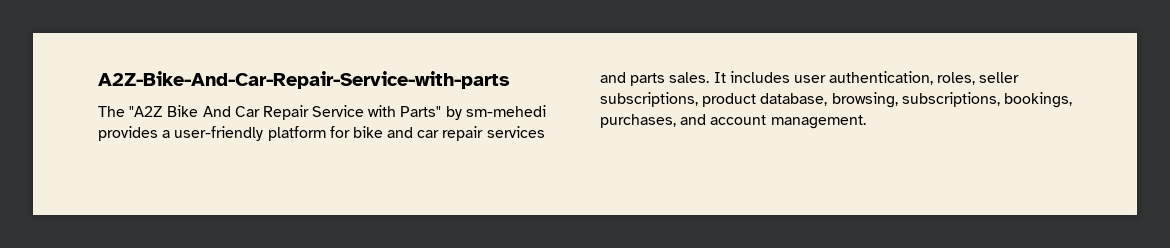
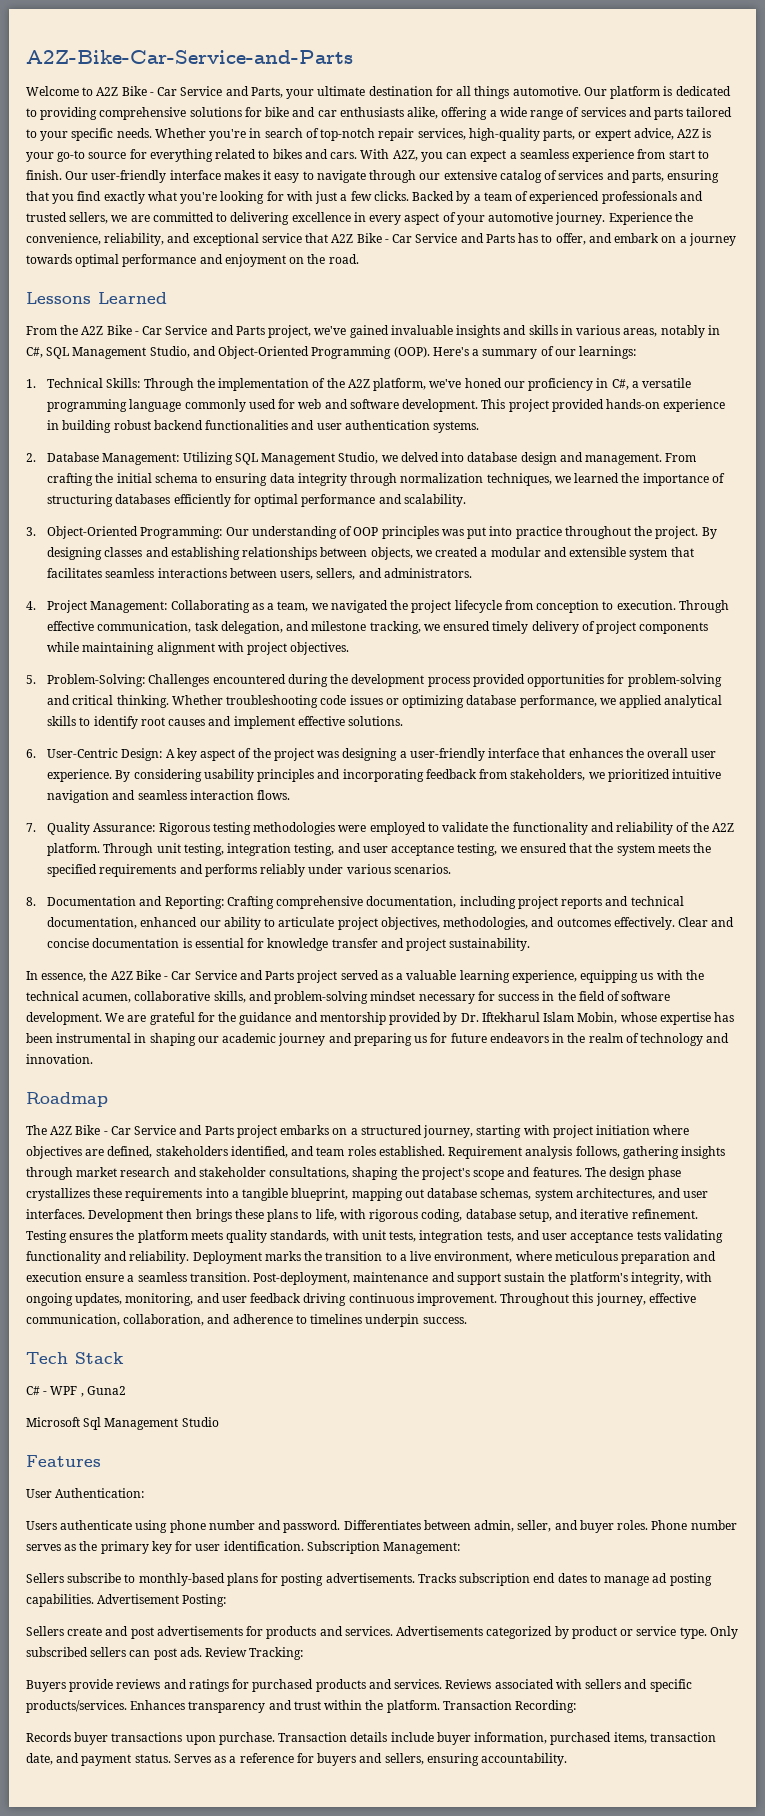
[98,71,510,89] [98,105,546,120] [98,126,545,141] [600,71,1020,86] [600,92,1072,108] [600,114,866,129] A2Z-Bike-And-Car-Repair-Service-with-parts // The "A2Z Bike And Car Repair Service with Parts" by sm-mehedi provides a user-friendly platform for bike and car repair services and parts sales. It includes user authentication, roles, seller subscriptions, product database, browsing, subscriptions, bookings, purchases, and account management. -> [26,50,353,64] [26,86,731,99] [26,107,733,120] [26,128,712,141] [26,149,709,162] [26,170,720,183] [26,191,703,204] [26,212,693,225] [26,233,736,246] [26,254,359,267] [26,292,167,304] [26,325,720,338] [26,346,637,359] [26,378,692,391] [47,399,726,412] [47,420,480,433] [26,452,697,465] [47,473,725,486] [47,494,466,507] [26,526,717,539] [47,547,694,560] [47,568,472,580] [26,600,729,613] [47,621,709,634] [47,642,350,655] [26,674,722,687] [47,695,723,708] [47,716,404,729] [26,748,717,761] [47,769,722,782] [47,790,291,803] [26,822,734,835] [47,843,712,856] [47,864,451,877] [26,896,684,909] [47,917,735,930] [47,938,531,951] [26,970,704,983] [26,991,671,1004] [26,1012,735,1025] [26,1033,730,1046] [26,1054,93,1064] [26,1092,108,1107] [26,1125,690,1138] [26,1146,726,1159] [26,1167,682,1180] [26,1188,709,1201] [26,1209,698,1222] [26,1230,723,1243] [26,1251,717,1264] [26,1272,713,1285] [26,1293,696,1306] [26,1314,467,1327] [26,1352,124,1364] [26,1386,126,1397] [26,1417,219,1430] [26,1455,101,1467] [26,1488,145,1498] [26,1520,737,1533] [26,1541,461,1554] [26,1573,712,1586] [26,1594,227,1607] [26,1626,738,1639] [26,1647,304,1660] [26,1679,692,1692] [26,1700,577,1713] [26,1732,716,1745] [26,1753,568,1766] A2Z-Bike-Car-Service-and-Parts // Welcome to A2Z Bike - Car Service and Parts, your ultimate destination for all things automotive. Our platform is dedicated to providing comprehensive solutions for bike and car enthusiasts alike, offering a wide range of services and parts tailored to your specific needs. Whether you're in search of top-notch repair services, high-quality parts, or expert advice, A2Z is your go-to source for everything related to bikes and cars. With A2Z, you can expect a seamless experience from start to finish. Our user-friendly interface makes it easy to navigate through our extensive catalog of services and parts, ensuring that you find exactly what you're looking for with just a few clicks. Backed by a team of experienced professionals and trusted sellers, we are committed to delivering excellence in every aspect of your automotive journey. Experience the convenience, reliability, and exceptional service that A2Z Bike - Car Service and Parts has to offer, and embark on a journey towards optimal performance and enjoyment on the road. // Lessons Learned // From the A2Z Bike - Car Service and Parts project, we've gained invaluable insights and skills in various areas, notably in C#, SQL Management Studio, and Object-Oriented Programming (OOP). Here's a summary of our learnings: // 1. Technical Skills: Through the implementation of the A2Z platform, we've honed our proficiency in C#, a versatile programming language commonly used for web and software development. This project provided hands-on experience in building robust backend functionalities and user authentication systems. // 2. Database Management: Utilizing SQL Management Studio, we delved into database design and management. From crafting the initial schema to ensuring data integrity through normalization techniques, we learned the importance of structuring databases efficiently for optimal performance and scalability. // 3. Object-Oriented Programming: Our understanding of OOP principles was put into practice throughout the project. By designing classes and establishing relationships between objects, we created a modular and extensible system that facilitates seamless interactions between users, sellers, and administrators. // 4. Project Management: Collaborating as a team, we navigated the project lifecycle from conception to execution. Through effective communication, task delegation, and milestone tracking, we ensured timely delivery of project components while maintaining alignment with project objectives. // 5. Problem-Solving: Challenges encountered during the development process provided opportunities for problem-solving and critical thinking. Whether troubleshooting code issues or optimizing database performance, we applied analytical skills to identify root causes and implement effective solutions. // 6. User-Centric Design: A key aspect of the project was designing a user-friendly interface that enhances the overall user experience. By considering usability principles and incorporating feedback from stakeholders, we prioritized intuitive navigation and seamless interaction flows. // 7. Quality Assurance: Rigorous testing methodologies were employed to validate the functionality and reliability of the A2Z platform. Through unit testing, integration testing, and user acceptance testing, we ensured that the system meets the specified requirements and performs reliably under various scenarios. // 8. Documentation and Reporting: Crafting comprehensive documentation, including project reports and technical documentation, enhanced our ability to articulate project objectives, methodologies, and outcomes effectively. Clear and concise documentation is essential for knowledge transfer and project sustainability. // In essence, the A2Z Bike - Car Service and Parts project served as a valuable learning experience, equipping us with the technical acumen, collaborative skills, and problem-solving mindset necessary for success in the field of software development. We are grateful for the guidance and mentorship provided by Dr. Iftekharul Islam Mobin, whose expertise has been instrumental in shaping our academic journey and preparing us for future endeavors in the realm of technology and innovation. // Roadmap // The A2Z Bike - Car Service and Parts project embarks on a structured journey, starting with project initiation where objectives are defined, stakeholders identified, and team roles established. Requirement analysis follows, gathering insights through market research and stakeholder consultations, shaping the project's scope and features. The design phase crystallizes these requirements into a tangible blueprint, mapping out database schemas, system architectures, and user interfaces. Development then brings these plans to life, with rigorous coding, database setup, and iterative refinement. Testing ensures the platform meets quality standards, with unit tests, integration tests, and user acceptance tests validating functionality and reliability. Deployment marks the transition to a live environment, where meticulous preparation and execution ensure a seamless transition. Post-deployment, maintenance and support sustain the platform's integrity, with ongoing updates, monitoring, and user feedback driving continuous improvement. Throughout this journey, effective communication, collaboration, and adherence to timelines underpin success. // Tech Stack // C# - WPF , Guna2 // Microsoft Sql Management Studio // Features // User Authentication: // Users authenticate using phone number and password. Differentiates between admin, seller, and buyer roles. Phone number serves as the primary key for user identification. Subscription Management: // Sellers subscribe to monthly-based plans for posting advertisements. Tracks subscription end dates to manage ad posting capabilities. Advertisement Posting: // Sellers create and post advertisements for products and services. Advertisements categorized by product or service type. Only subscribed sellers can post ads. Review Tracking: // Buyers provide reviews and ratings for purchased products and services. Reviews associated with sellers and specific products/services. Enhances transparency and trust within the platform. Transaction Recording: // Records buyer transactions upon purchase. Transaction details include buyer information, purchased items, transaction date, and payment status. Serves as a reference for buyers and sellers, ensuring accountability.

